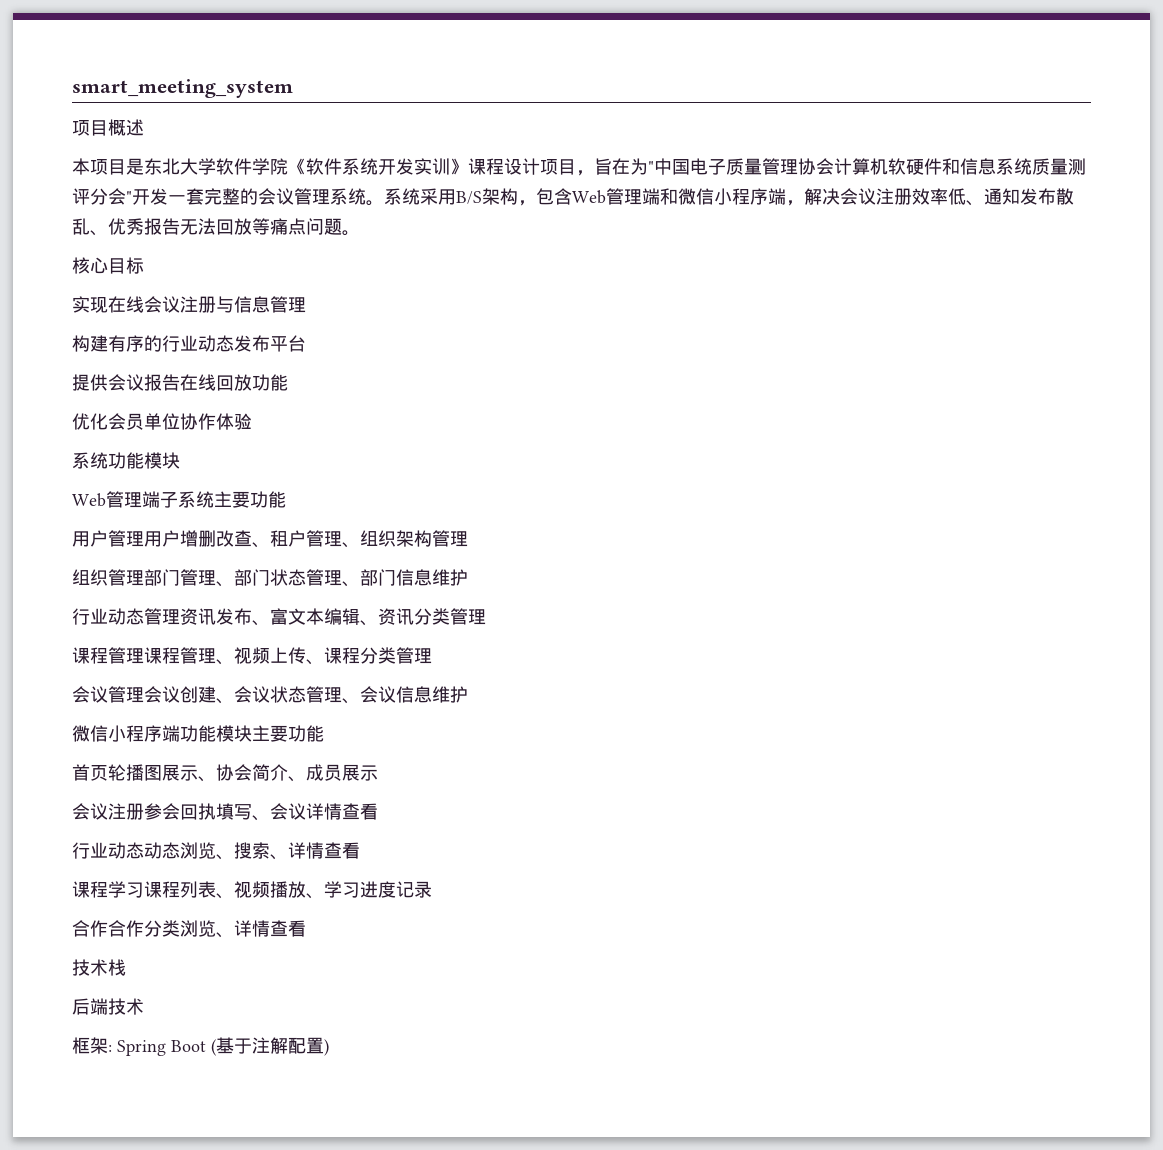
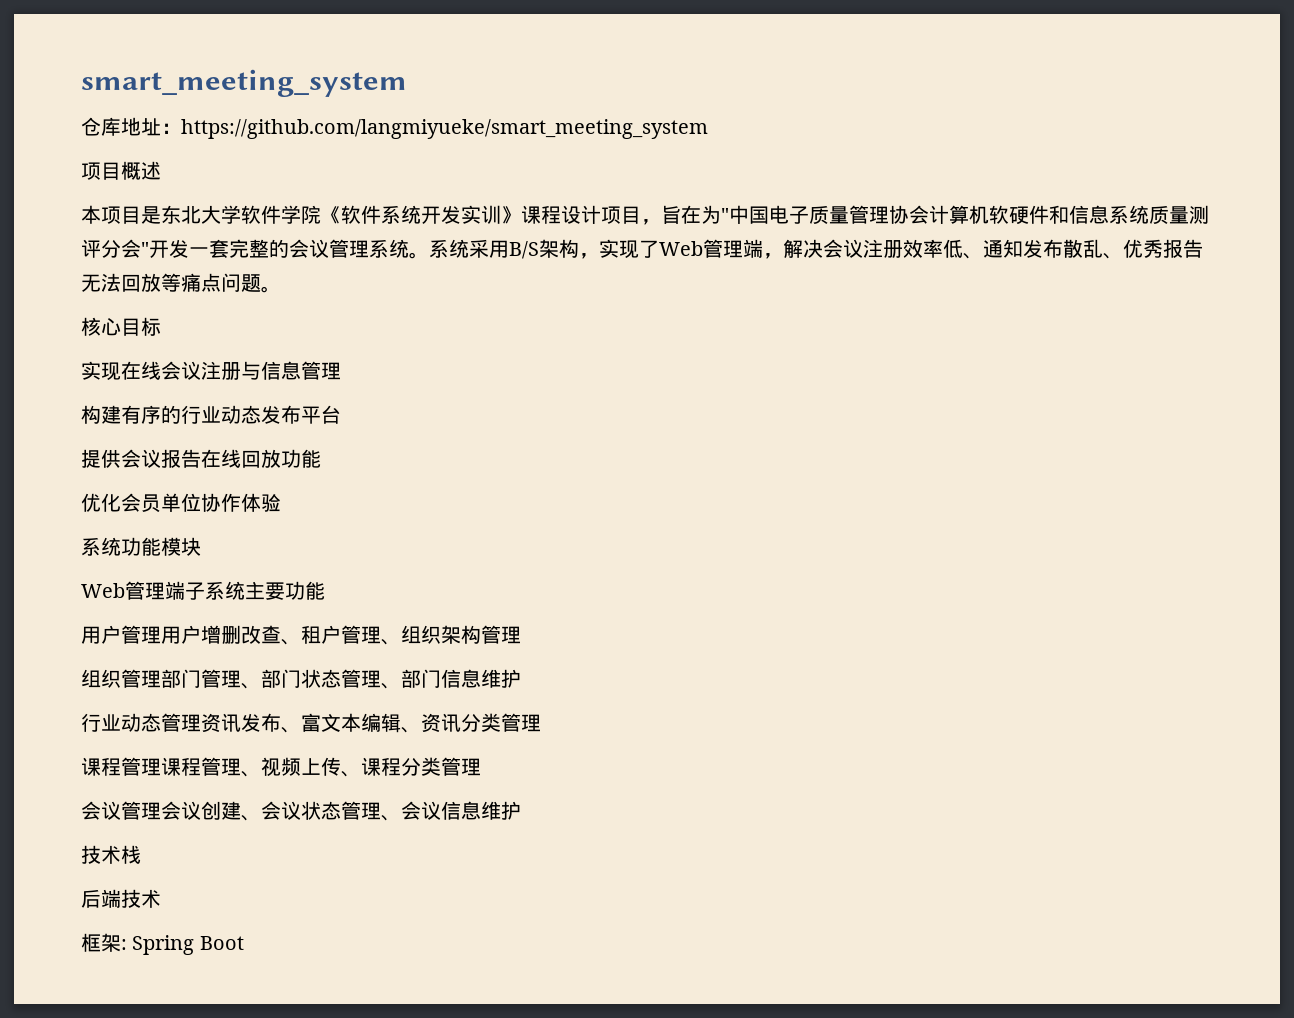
(293, 88) none -> [81,117,708,139] // 仓库地址：https://github.com/langmiyueke/smart_meeting_system
[536,188,786,205] 包含Web管理端和微信小程序端 -> [599,239,763,259] 实现了Web管理端
[72,725,324,742] [72,764,378,782] [72,803,378,821] [72,842,360,860] [72,881,432,899] [72,920,306,938] // 微信小程序端功能模块主要功能 // 首页轮播图展示、协会简介、成员展示 // 会议注册参会回执填写、会议详情查看 // 行业动态动态浏览、搜索、详情查看 // 课程学习课程列表、视频播放、学习进度记录 // 合作合作分类浏览、详情查看 -> (521, 810) none
[211,1037,329,1056] (基于注解配置) -> (244, 943) none

